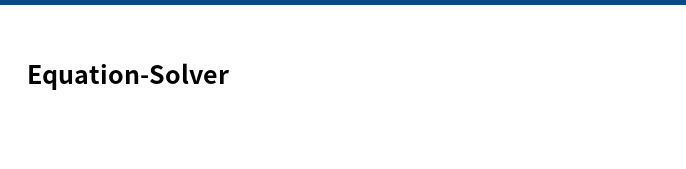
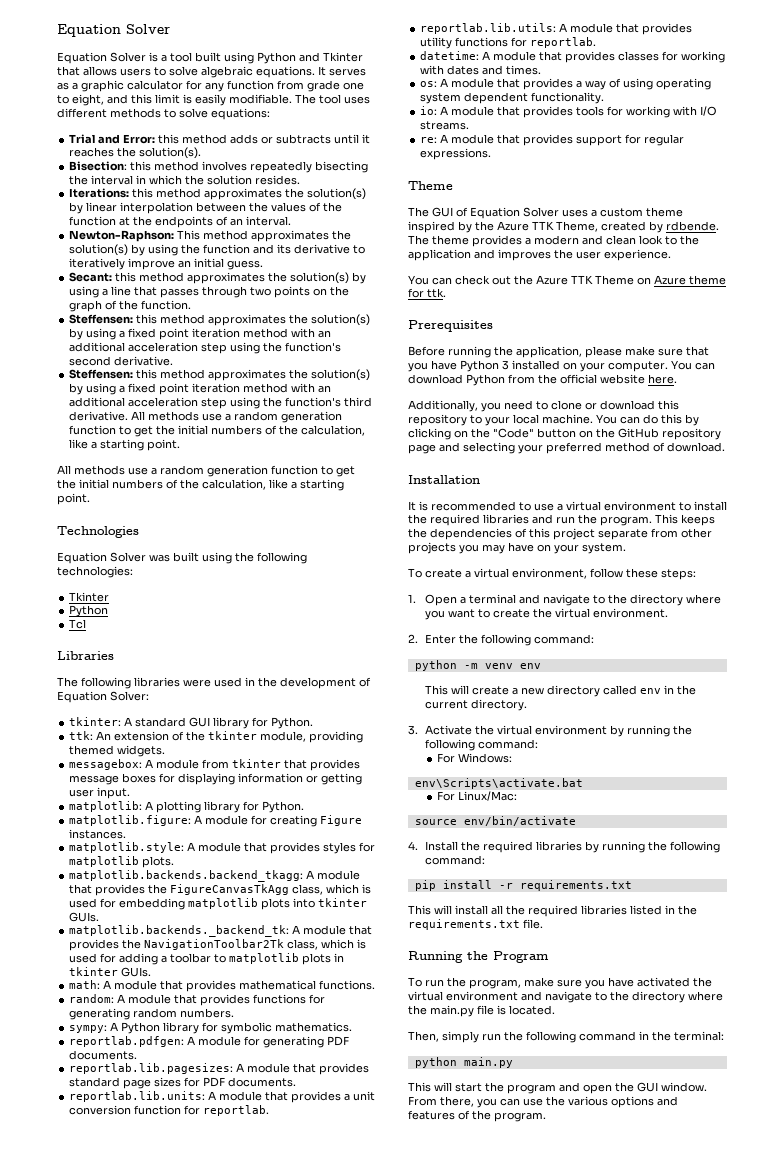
[27,63,229,90] Equation-Solver -> [57,24,170,37] [57,52,363,64] [57,66,366,78] [57,80,364,92] [57,94,370,106] [57,108,270,120] [69,134,371,144] [69,147,202,159] [69,161,369,173] [69,175,301,185] [69,188,367,200] [69,202,343,214] [69,216,292,228] [69,230,352,242] [69,244,366,256] [69,258,264,270] [69,272,367,284] [69,286,350,298] [69,300,192,312] [69,314,371,326] [69,328,332,340] [69,342,342,354] [69,356,174,366] [69,369,371,381] [69,383,332,395] [69,397,373,409] [69,411,343,423] [69,425,366,437] [69,439,181,451] [57,465,355,477] [57,479,344,491] [57,493,90,505] [57,526,139,538] [57,552,307,564] [57,566,133,578] [69,592,110,602] [69,605,109,617] [69,619,87,629] [57,651,114,660] [57,677,371,689] [57,691,149,703] [69,717,314,729] [69,731,364,743] [69,745,166,757] [69,759,361,771] [69,773,363,785] [69,787,131,799] [69,801,305,813] [69,815,363,827] [69,829,127,839] [69,842,376,854] [69,856,175,868] [69,870,361,882] [69,884,372,896] [69,898,368,910] [69,912,100,922] [69,925,373,937] [69,939,367,951] [69,953,345,965] [69,967,152,977] [69,980,376,992] [69,994,326,1006] [69,1008,235,1020] [69,1022,353,1034] [69,1036,350,1048] [69,1050,138,1060] [69,1063,370,1075] [69,1077,297,1089] [69,1091,376,1103] [69,1105,270,1116] [420,23,693,35] [420,37,597,49] [420,51,726,63] [420,65,542,75] [420,78,712,90] [420,92,605,104] [420,106,718,118] [420,121,470,130] [420,134,685,146] [420,148,492,160] [408,181,453,190] [408,207,683,219] [408,221,719,233] [408,235,699,247] [408,249,671,261] [408,275,726,285] [408,288,446,298] [408,320,493,332] [408,346,709,358] [408,360,715,372] [408,374,677,386] [408,400,679,412] [408,414,699,426] [408,428,721,440] [408,442,725,454] [408,475,480,484] [408,501,727,511] [408,514,715,526] [408,528,712,540] [408,542,626,554] [408,568,696,580] [408,594,722,606] [425,608,669,620] [408,634,595,646] [414,660,541,671] [425,685,697,697] [425,699,528,711] [408,725,693,737] [425,739,539,751] [437,753,513,763] [414,778,583,789] [437,791,518,801] [414,816,576,826] [408,841,721,853] [425,855,486,865] [414,880,632,891] [408,905,697,917] [408,919,543,930] [408,951,549,963] [408,977,712,989] [408,991,723,1003] [408,1005,555,1017] [408,1031,724,1043] [414,1057,513,1068] [408,1082,707,1094] [408,1096,678,1108] [408,1110,546,1122] Equation Solver // Equation Solver is a tool built using Python and Tkinter that allows users to solve algebraic equations. It serves as a graphic calculator for any function from grade one to eight, and this limit is easily modifiable. The tool uses different methods to solve equations: // Trial and Error: this method adds or subtracts until it reaches the solution(s). // Bisection: this method involves repeatedly bisecting the interval in which the solution resides. // Iterations: this method approximates the solution(s) by linear interpolation between the values of the function at the endpoints of an interval. // Newton-Raphson: This method approximates the solution(s) by using the function and its derivative to iteratively improve an initial guess. // Secant: this method approximates the solution(s) by using a line that passes through two points on the graph of the function. // Steffensen: this method approximates the solution(s) by using a fixed point iteration method with an additional acceleration step using the function's second derivative. // Steffensen: this method approximates the solution(s) by using a fixed point iteration method with an additional acceleration step using the function's third derivative. All methods use a random generation function to get the initial numbers of the calculation, like a starting point. // All methods use a random generation function to get the initial numbers of the calculation, like a starting point. // Technologies // Equation Solver was built using the following technologies: // Tkinter // Python // Tcl // Libraries // The following libraries were used in the development of Equation Solver: // tkinter: A standard GUI library for Python. // ttk: An extension of the tkinter module, providing themed widgets. // messagebox: A module from tkinter that provides message boxes for displaying information or getting user input. // matplotlib: A plotting library for Python. // matplotlib.figure: A module for creating Figure instances. // matplotlib.style: A module that provides styles for matplotlib plots. // matplotlib.backends.backend_tkagg: A module that provides the FigureCanvasTkAgg class, which is used for embedding matplotlib plots into tkinter GUIs. // matplotlib.backends._backend_tk: A module that provides the NavigationToolbar2Tk class, which is used for adding a toolbar to matplotlib plots in tkinter GUIs. // math: A module that provides mathematical functions. // random: A module that provides functions for generating random numbers. // sympy: A Python library for symbolic mathematics. // reportlab.pdfgen: A module for generating PDF documents. // reportlab.lib.pagesizes: A module that provides standard page sizes for PDF documents. // reportlab.lib.units: A module that provides a unit conversion function for reportlab. // reportlab.lib.utils: A module that provides utility functions for reportlab. // datetime: A module that provides classes for working with dates and times. // os: A module that provides a way of using operating system dependent functionality. // io: A module that provides tools for working with I/O streams. // re: A module that provides support for regular expressions. // Theme // The GUI of Equation Solver uses a custom theme inspired by the Azure TTK Theme, created by rdbende. The theme provides a modern and clean look to the application and improves the user experience. // You can check out the Azure TTK Theme on Azure theme for ttk. // Prerequisites // Before running the application, please make sure that you have Python 3 installed on your computer. You can download Python from the official website here. // Additionally, you need to clone or download this repository to your local machine. You can do this by clicking on the "Code" button on the GitHub repository page and selecting your preferred method of download. // Installation // It is recommended to use a virtual environment to install the required libraries and run the program. This keeps the dependencies of this project separate from other projects you may have on your system. // To create a virtual environment, follow these steps: // 1. Open a terminal and navigate to the directory where you want to create the virtual environment. // 2. Enter the following command: // python -m venv env // This will create a new directory called env in the current directory. // 3. Activate the virtual environment by running the following command: // For Windows: // env\Scripts\activate.bat // For Linux/Mac: // source env/bin/activate // 4. Install the required libraries by running the following command: // pip install -r requirements.txt // This will install all the required libraries listed in the requirements.txt file. // Running the Program // To run the program, make sure you have activated the virtual environment and navigate to the directory where the main.py file is located. // Then, simply run the following command in the terminal: // python main.py // This will start the program and open the GUI window. From there, you can use the various options and features of the program.

